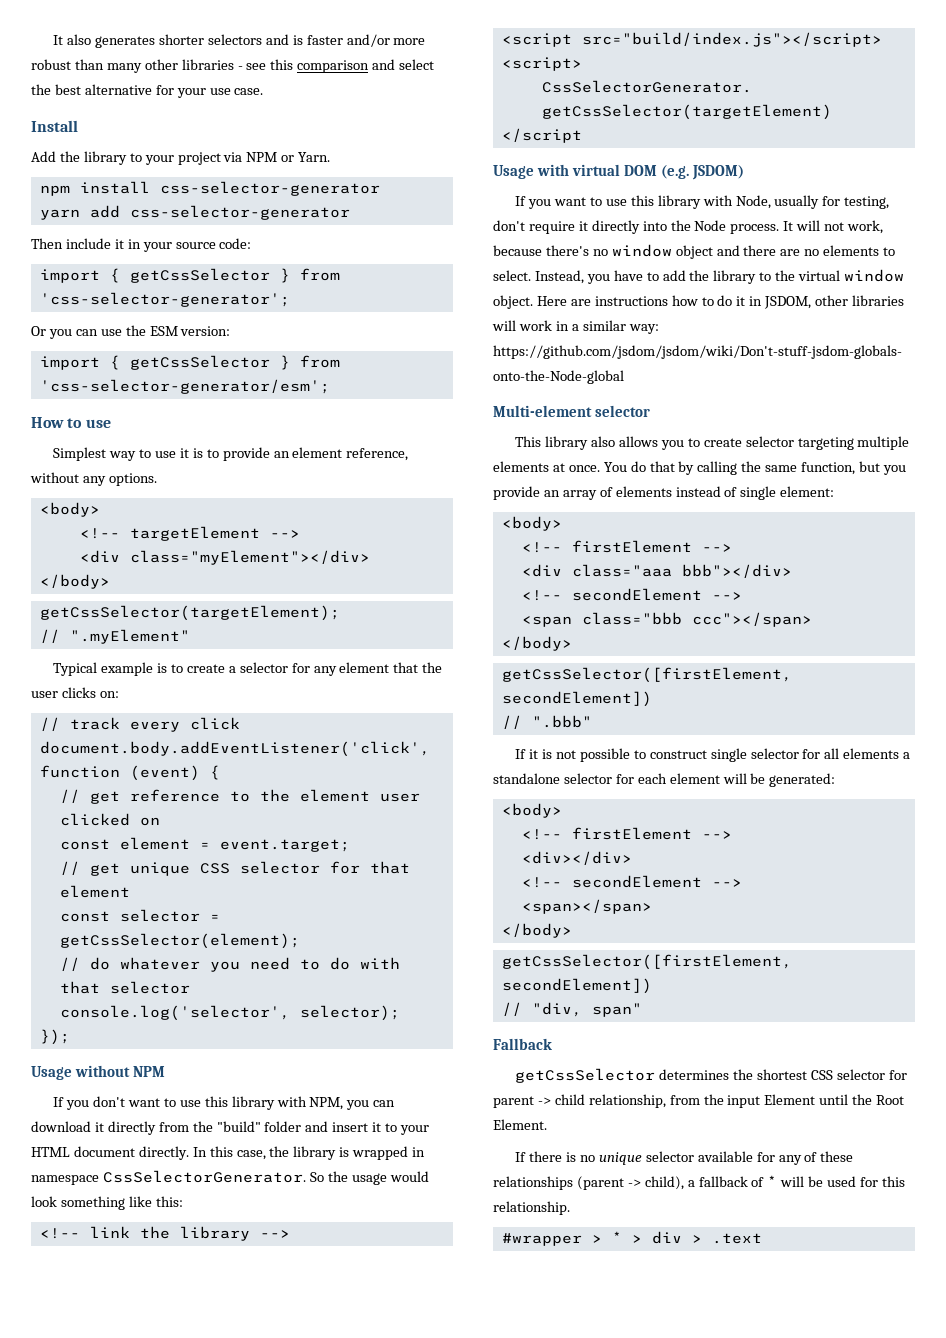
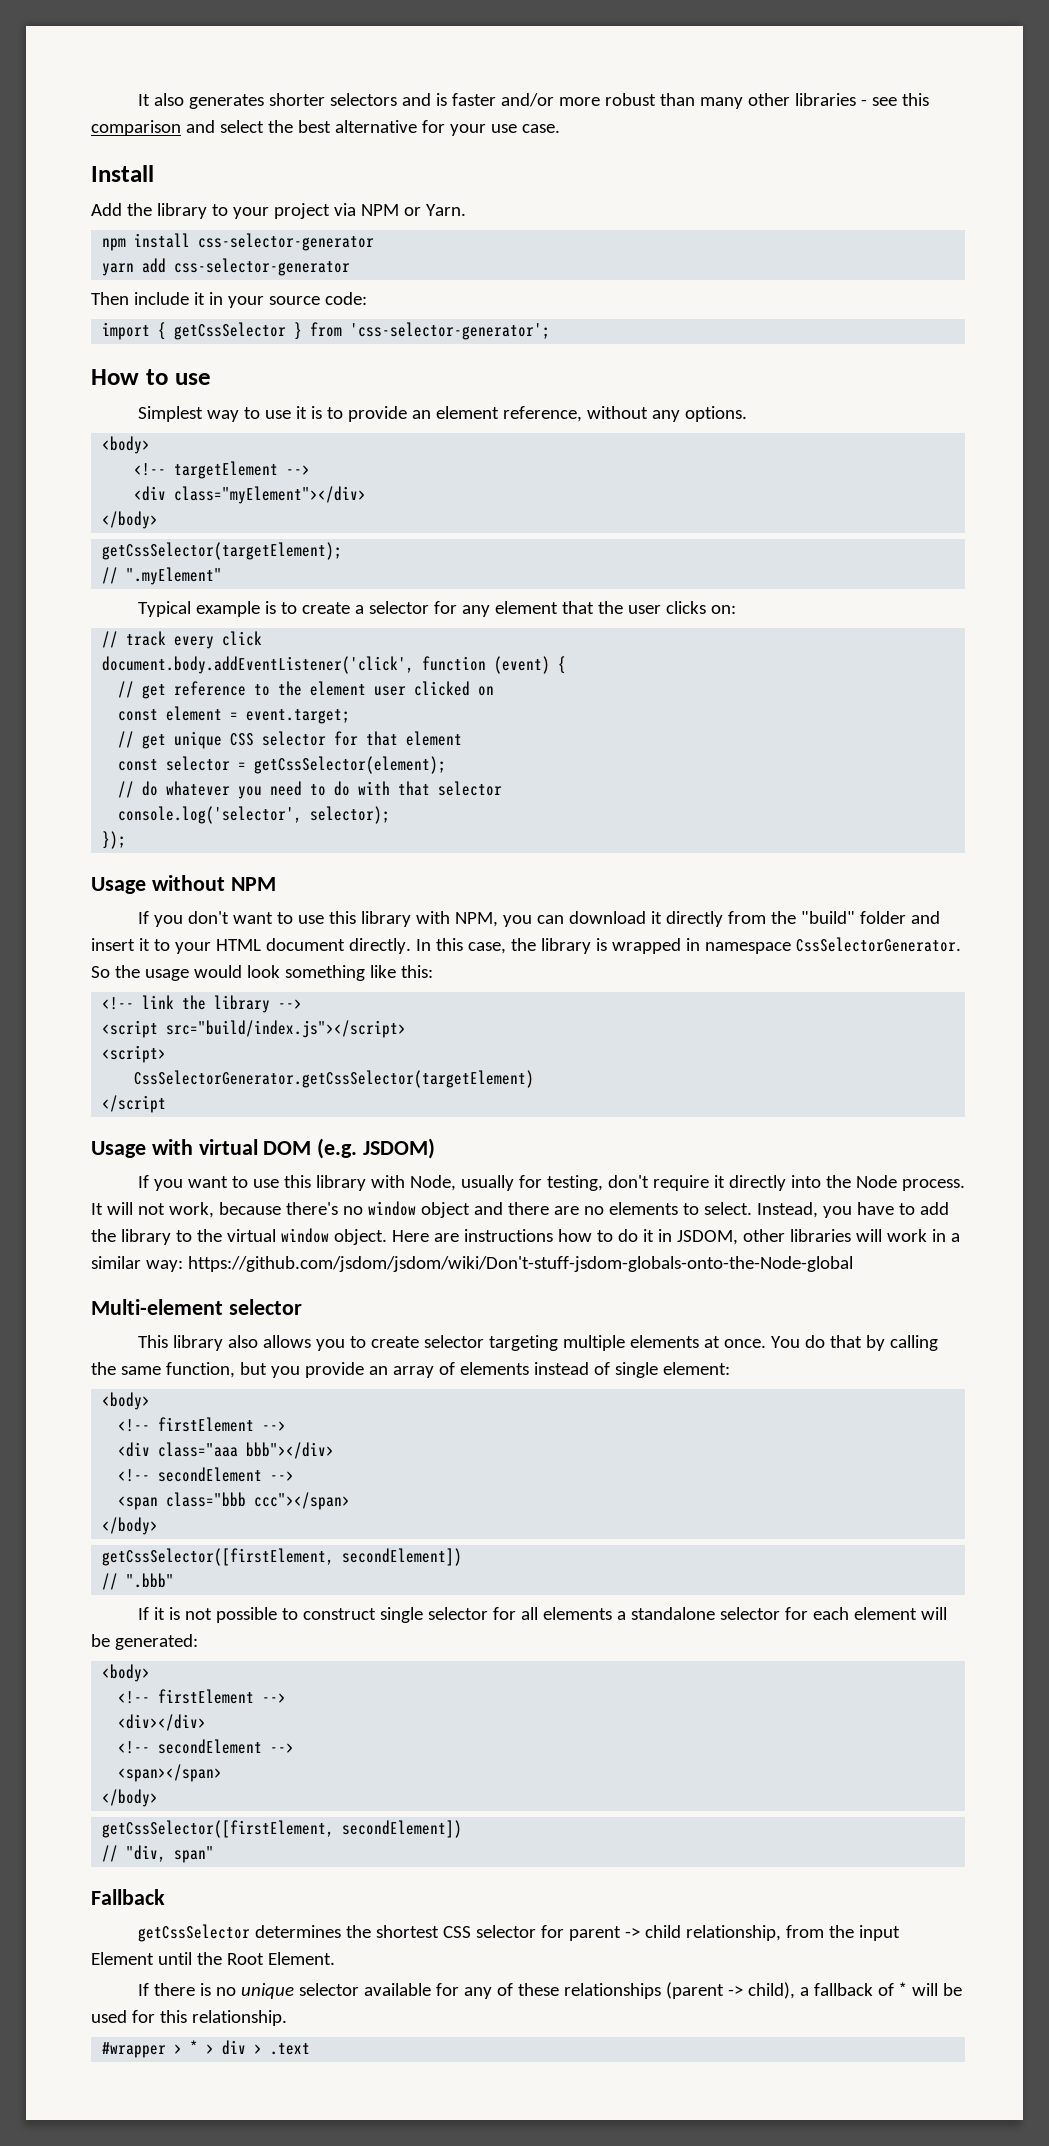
[31,325,231,339] [39,355,340,370] [39,379,330,394] // Or you can use the ESM version: // import { getCssSelector } from 'css-selector-generator/esm'; -> (551, 331) none

